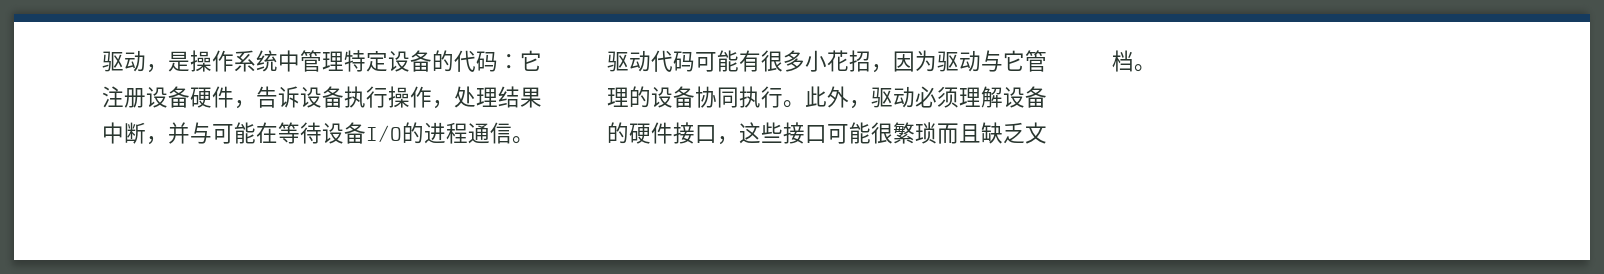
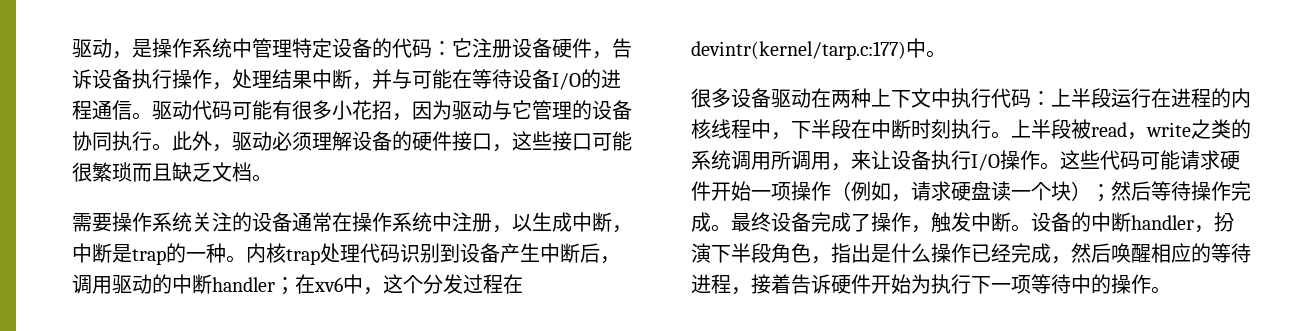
(1156, 68) none -> [72,212,632,233] [72,243,620,265] [72,274,523,295] [691,38,946,60] [691,88,1251,108] [691,119,1251,140] [691,150,1240,171] [691,181,1251,202] [691,212,1234,233] [691,243,1251,264] [691,274,1171,295] // 需要操作系统关注的设备通常在操作系统中注册，以生成中断，中断是trap的一种。内核trap处理代码识别到设备产生中断后，调用驱动的中断handler；在xv6中，这个分发过程在devintr(kernel/tarp.c:177)中。 // 很多设备驱动在两种上下文中执行代码：上半段运行在进程的内核线程中，下半段在中断时刻执行。上半段被read，write之类的系统调用所调用，来让设备执行I/O操作。这些代码可能请求硬件开始一项操作（例如，请求硬盘读一个块）；然后等待操作完成。最终设备完成了操作，触发中断。设备的中断handler，扮演下半段角色，指出是什么操作已经完成，然后唤醒相应的等待进程，接着告诉硬件开始为执行下一项等待中的操作。

